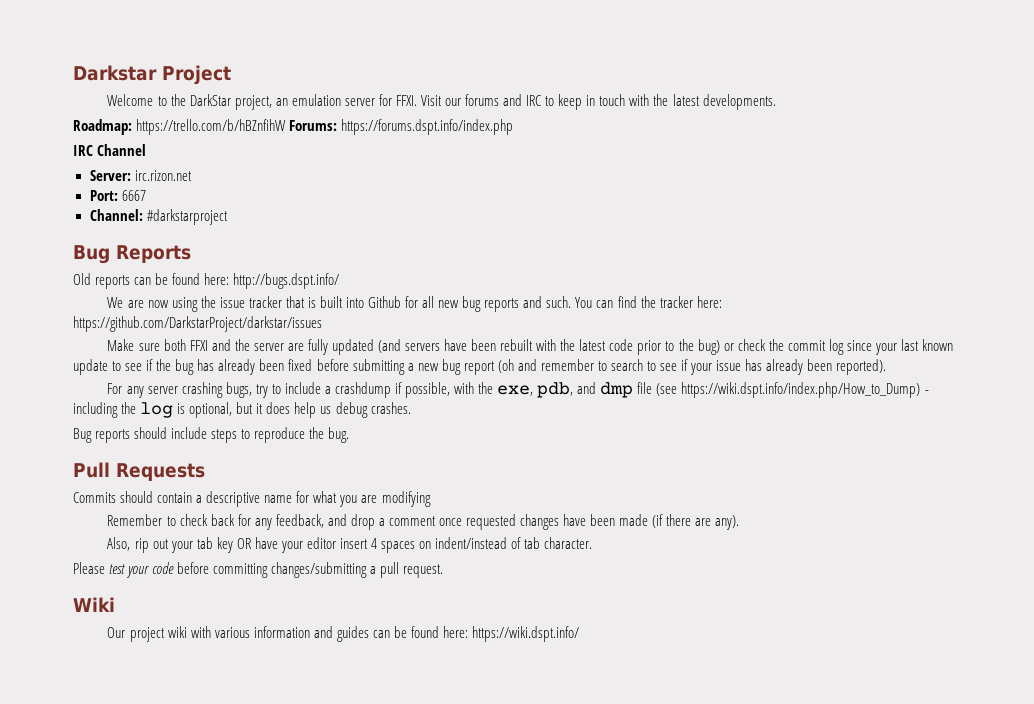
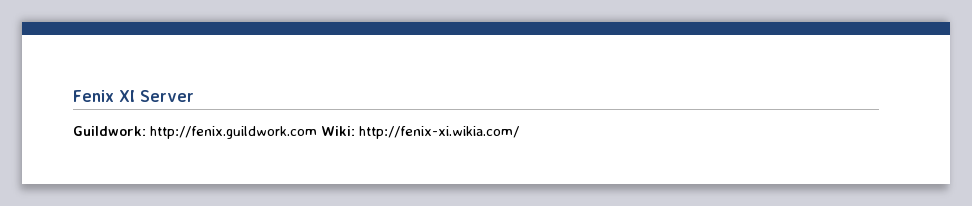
[73,65,231,85] [107,94,776,110] [73,119,514,135] [73,144,147,156] [89,170,192,181] [89,190,146,201] [89,209,228,225] [73,245,191,264] [73,273,340,289] [107,296,722,312] [73,316,322,332] [107,339,953,355] [73,359,887,375] [107,382,929,398] [73,402,411,418] [73,427,350,443] [73,462,205,481] [73,491,431,507] [107,514,740,530] [107,537,593,553] [73,562,444,578] [73,597,115,612] [107,626,580,642] Darkstar Project // Welcome to the DarkStar project, an emulation server for FFXI. Visit our forums and IRC to keep in touch with the latest developments. // Roadmap: https://trello.com/b/hBZnfihW Forums: https://forums.dspt.info/index.php // IRC Channel // Server: irc.rizon.net // Port: 6667 // Channel: #darkstarproject // Bug Reports // Old reports can be found here: http://bugs.dspt.info/ // We are now using the issue tracker that is built into Github for all new bug reports and such. You can find the tracker here: https://github.com/DarkstarProject/darkstar/issues // Make sure both FFXI and the server are fully updated (and servers have been rebuilt with the latest code prior to the bug) or check the commit log since your last known update to see if the bug has already been fixed before submitting a new bug report (oh and remember to search to see if your issue has already been reported). // For any server crashing bugs, try to include a crashdump if possible, with the exe, pdb, and dmp file (see https://wiki.dspt.info/index.php/How_to_Dump) - including the log is optional, but it does help us debug crashes. // Bug reports should include steps to reproduce the bug. // Pull Requests // Commits should contain a descriptive name for what you are modifying // Remember to check back for any feedback, and drop a comment once requested changes have been made (if there are any). // Also, rip out your tab key OR have your editor insert 4 spaces on indent/instead of tab character. // Please test your code before committing changes/submitting a pull request. // Wiki // Our project wiki with various information and guides can be found here: https://wiki.dspt.info/ -> [73,90,194,102] [73,126,519,139] Fenix XI Server // Guildwork: http://fenix.guildwork.com Wiki: http://fenix-xi.wikia.com/

